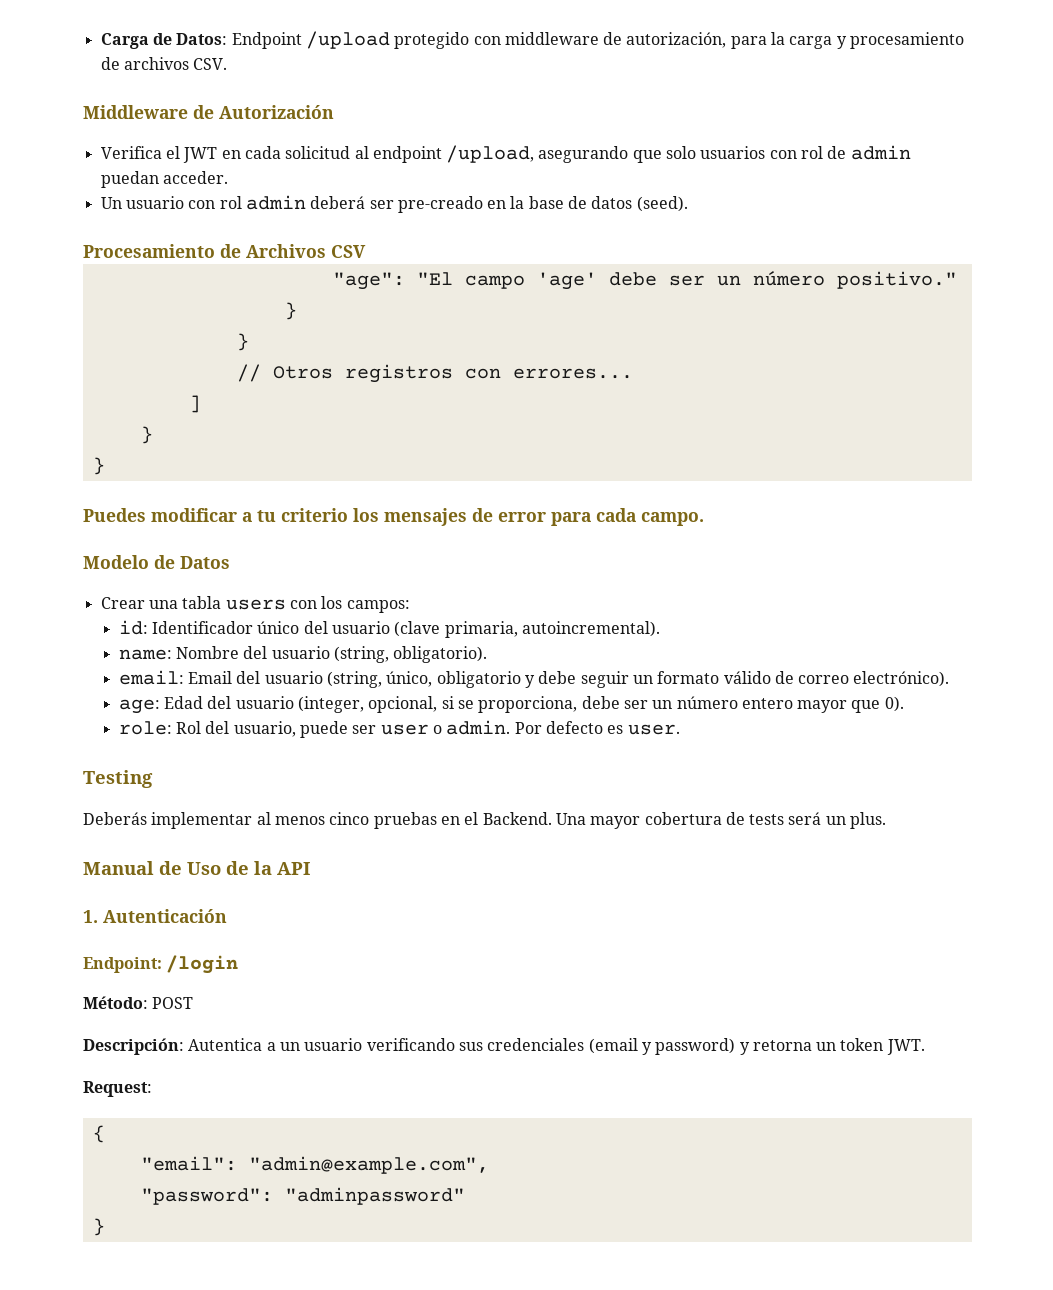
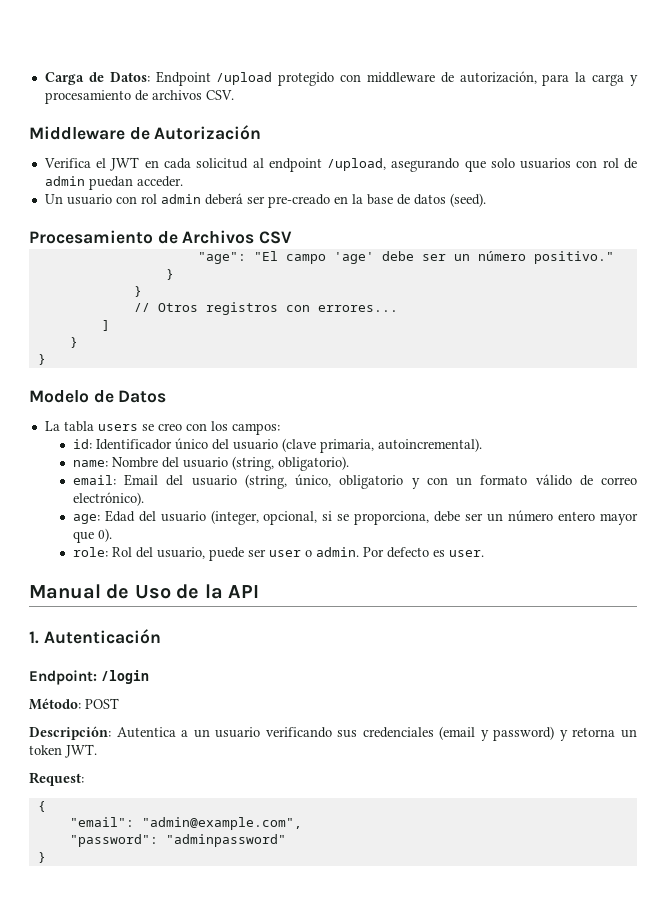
[83,508,704,526] [83,555,230,569] [100,596,286,610] Puedes modificar a tu criterio los mensajes de error para cada campo. // Modelo de Datos // Crear una tabla users -> [29,390,167,403] [44,421,182,432] Modelo de Datos // La tabla users se creo
[538,671,629,688] debe seguir -> [426,477,448,485] con
[83,770,153,788] [83,812,887,829] // Testing // Deberás implementar al menos cinco pruebas en el Backend. Una mayor cobertura de tests será un plus. -> (484, 553) none

